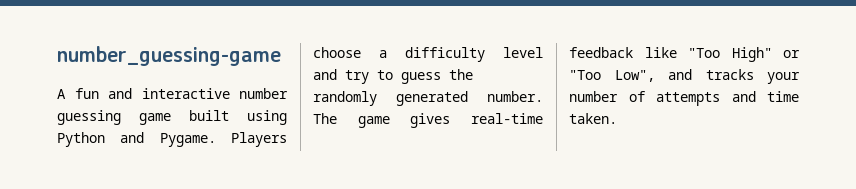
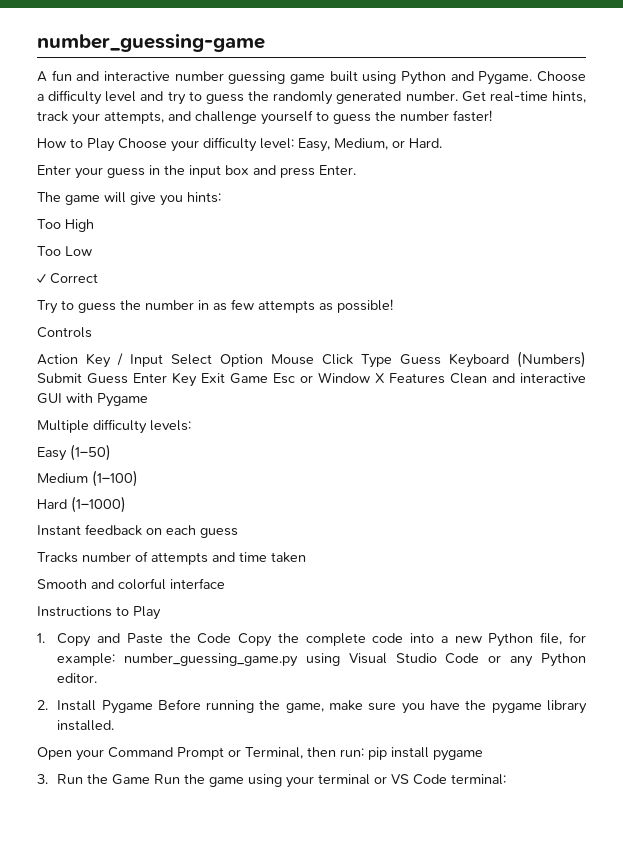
[231,132,287,147] [313,47,361,58] Players choose -> [537,71,587,82] Choose
[313,113,543,128] [569,47,800,62] [569,69,800,84] The game gives real-time feedback like "Too High" or "Too Low", and tracks your -> [461,91,586,103] [37,110,492,125] [37,137,442,152] [37,165,356,179] [37,192,221,206] [37,219,94,232] [37,246,92,256] [37,273,98,284] [37,299,393,314] [37,327,92,338] [37,351,586,368] [37,372,586,387] [37,393,148,407] [37,419,191,434] [37,444,111,461] [37,470,138,487] [37,496,126,513] [37,524,238,538] [37,552,78,563] Get real-time hints, track your attempts, and challenge yourself to guess the number faster! // How to Play Choose your difficulty level: Easy, Medium, or Hard. // Enter your guess in the input box and press Enter. // The game will give you hints: // Too High // Too Low // ✓ Correct // Try to guess the number in as few attempts as possible! // Controls // Action Key / Input Select Option Mouse Click Type Guess Keyboard (Numbers) Submit Guess Enter Key Exit Game Esc or Window X Features Clean and interactive GUI with Pygame // Multiple difficulty levels: // Easy (1–50) // Medium (1–100) // Hard (1–1000) // Instant feedback on each guess // Tracks
[569,113,617,124] taken. -> [271,552,306,563] [37,578,225,590] [37,606,161,620] [37,632,587,647] [57,653,586,667] [57,673,98,683] [37,699,588,714] [57,720,115,731] [37,747,483,761] [37,774,507,788] taken // Smooth and colorful interface // Instructions to Play // 1. Copy and Paste the Code Copy the complete code into a new Python file, for example: number_guessing_game.py using Visual Studio Code or any Python editor. // 2. Install Pygame Before running the game, make sure you have the pygame library installed. // Open your Command Prompt or Terminal, then run: pip install pygame // 3. Run the Game Run the game using your terminal or VS Code terminal:

